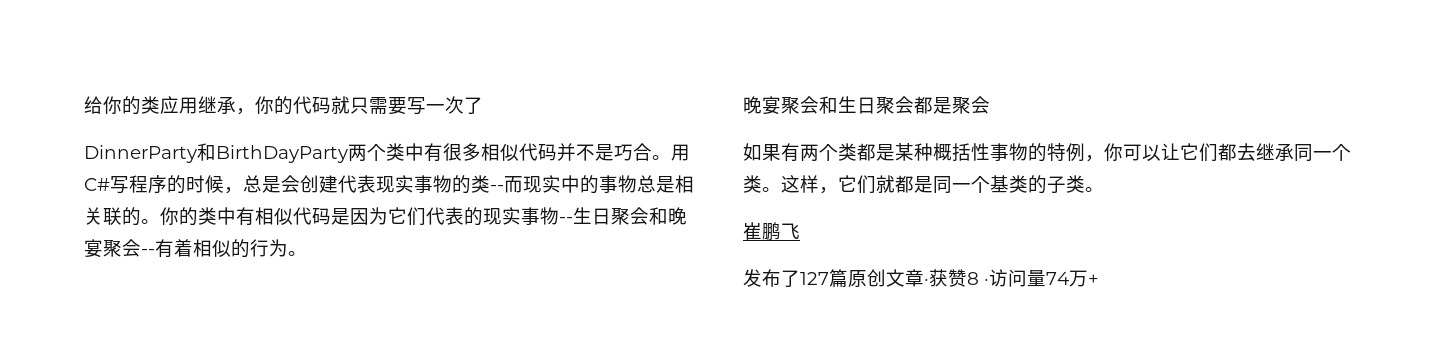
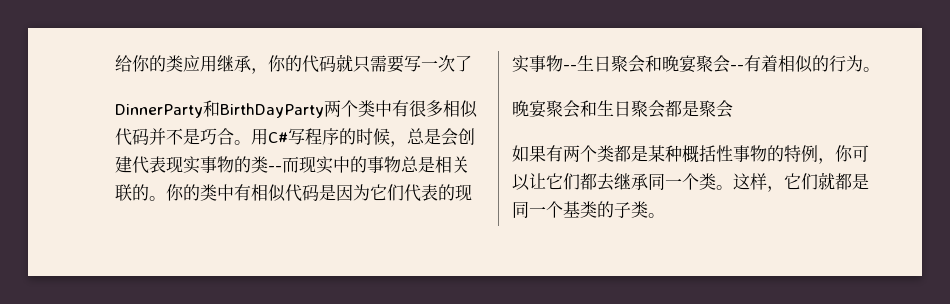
[743,222,800,241] [743,269,1099,288] // 崔鹏飞 // 发布了127篇原创文章·获赞8 ·访问量74万+ -> (665, 215) none

